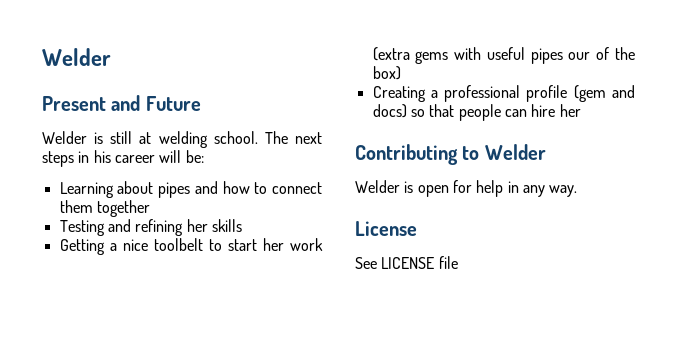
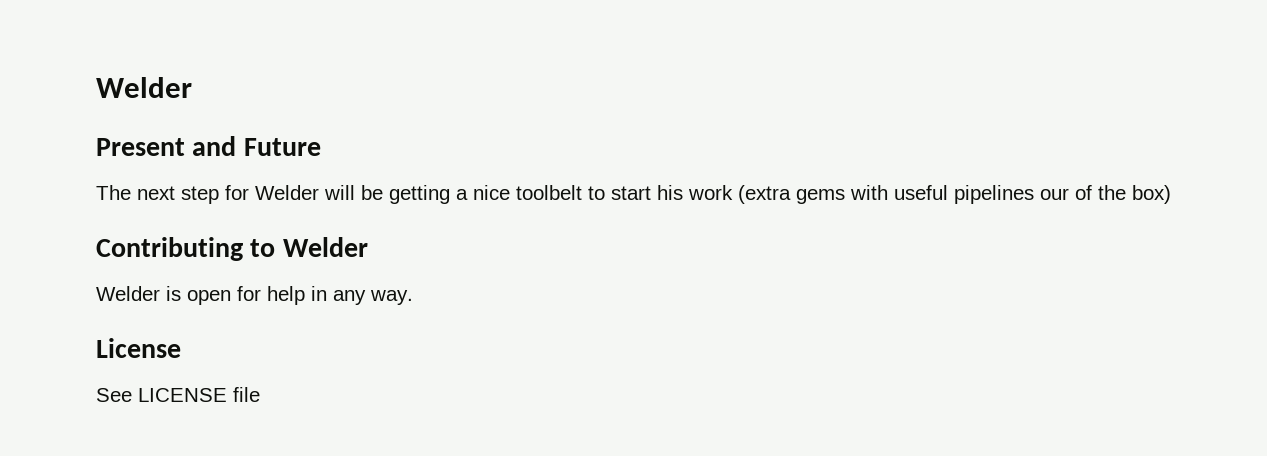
[42,131,322,148] [42,150,204,167] [59,181,322,198] [59,200,150,217] [59,219,242,236] [59,239,105,255] Welder is still at welding school. The next steps in his career will be: // Learning about pipes and how to connect them together // Testing and refining her skills // Getting -> [96,185,450,204] The next step for Welder will be getting
[262,238,284,251] her -> [657,185,683,200] his
[530,48,563,64] pipes -> [954,185,1034,204] pipelines
[372,85,635,102] [372,104,581,121] // Creating a professional profile (gem and docs) so that people can hire her -> (1171, 194) none

